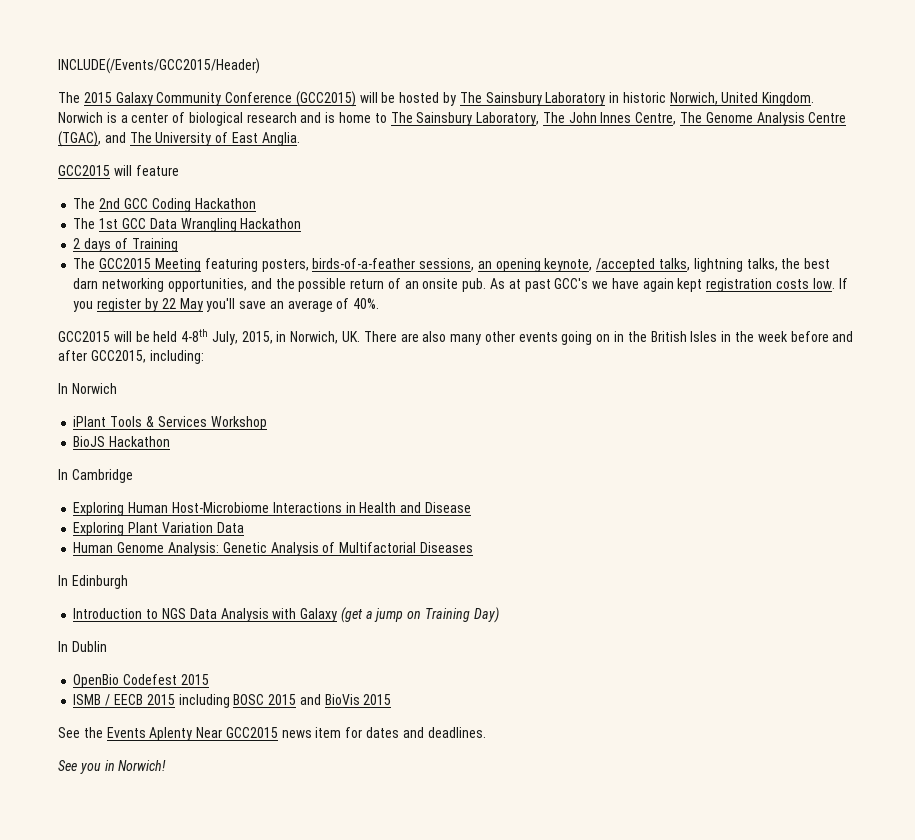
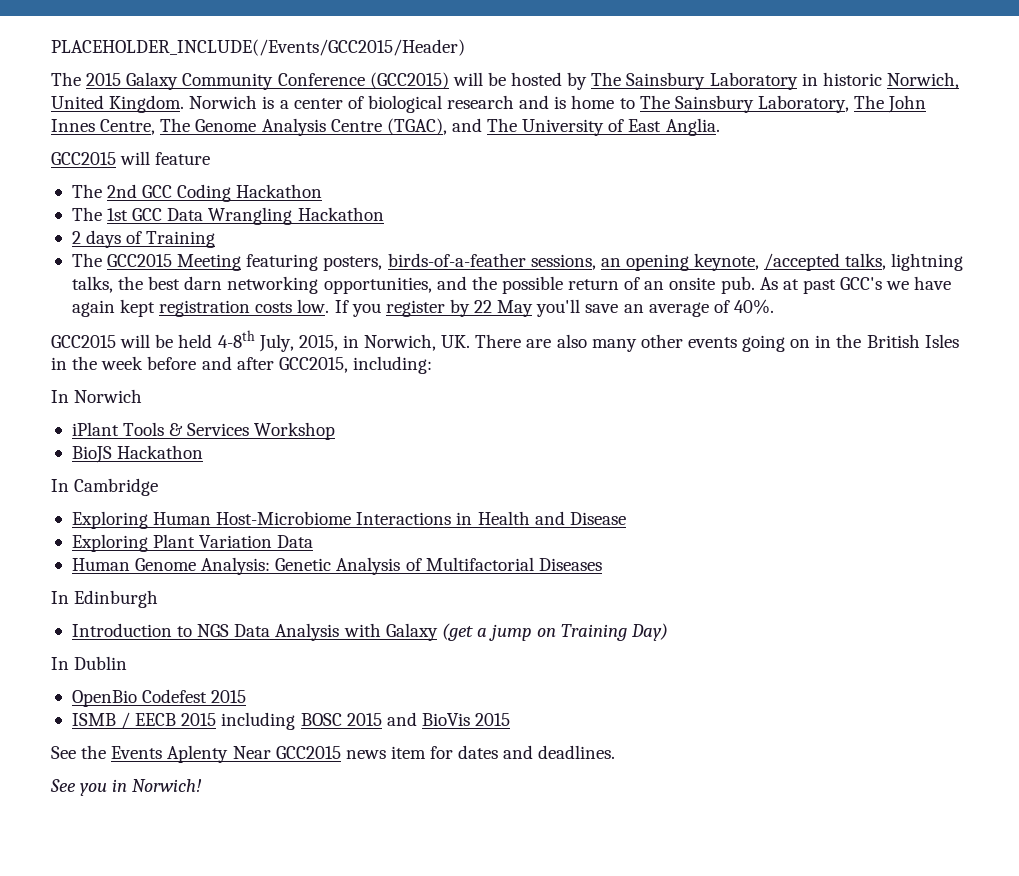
[58,58,260,74] INCLUDE(/Events/GCC2015/Header) -> [51,39,465,56] PLACEHOLDER_INCLUDE(/Events/GCC2015/Header)

